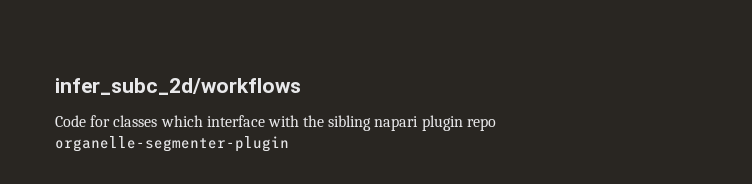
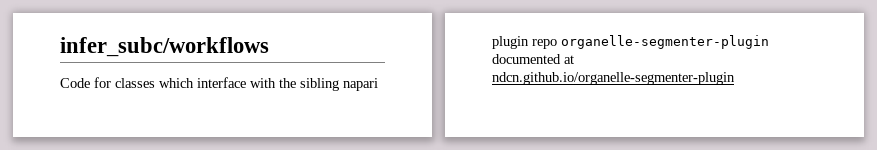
[55,78,301,95] infer_subc_2d/workflows -> [60,37,269,57] infer_subc/workflows
(289, 144) none -> [492,54,574,64] [492,72,735,85] documented at ndcn.github.io/organelle-segmenter-plugin

